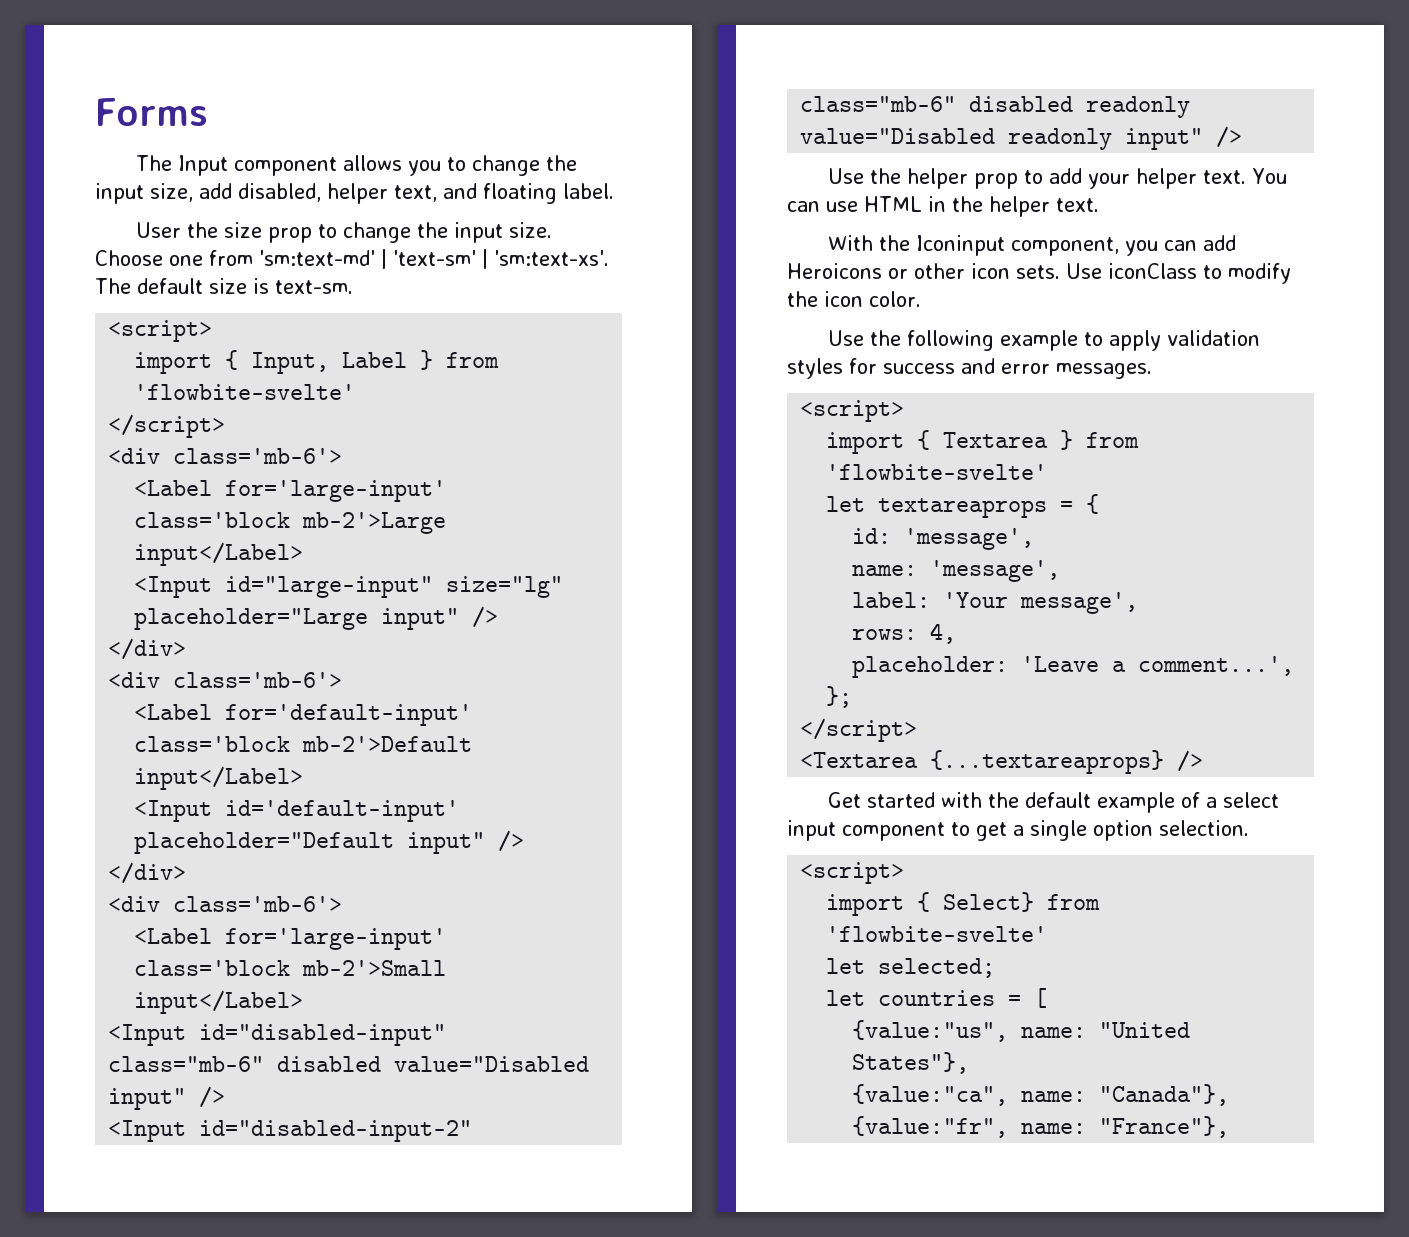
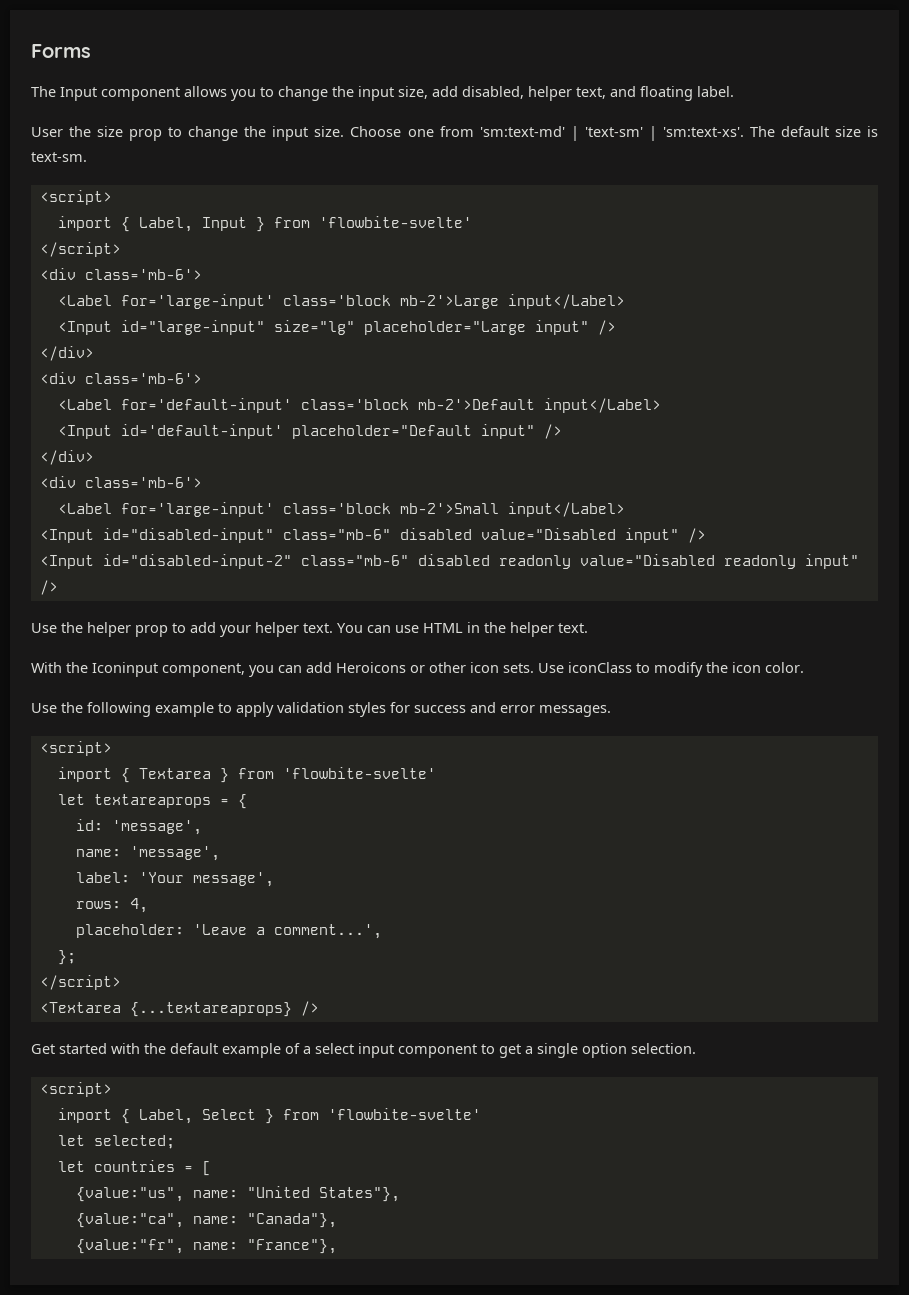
[251,352,408,374] Input, Label -> [138,217,247,232] Label, Input
[943,892,1035,912] Select} -> [138,1109,274,1124] Label, Select }

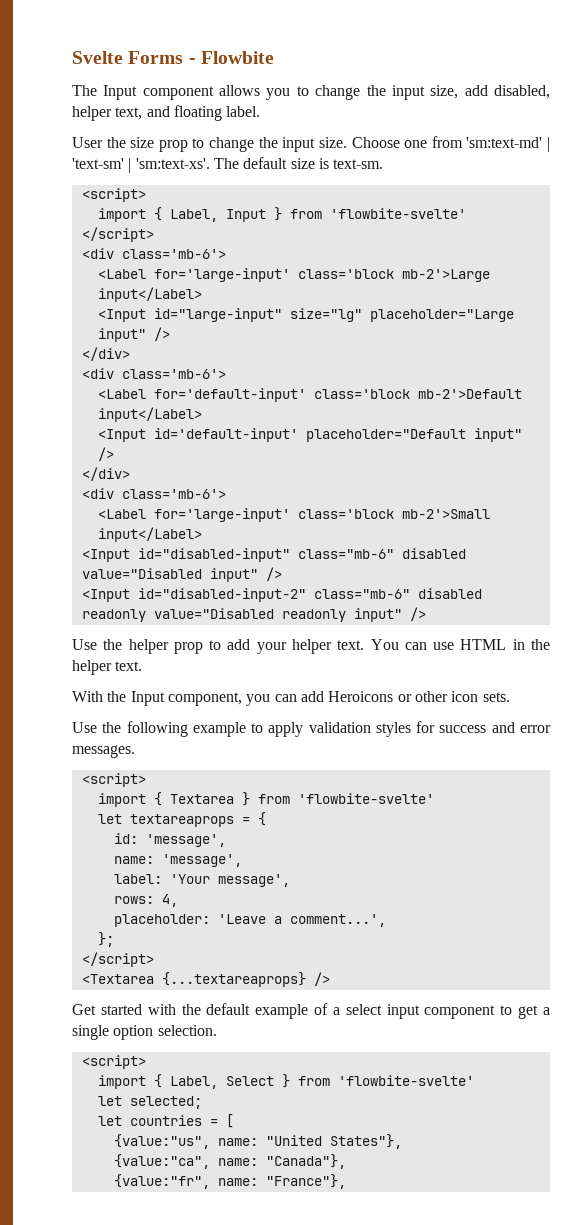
(31, 51) none -> [72,51,123,64] Svelte
(91, 51) none -> [188,51,274,64] - Flowbite
[92,662,158,677] Iconinput -> [130,691,165,706] Input
[538,662,804,677] Use iconClass to modify the icon color. -> (510, 697) none

